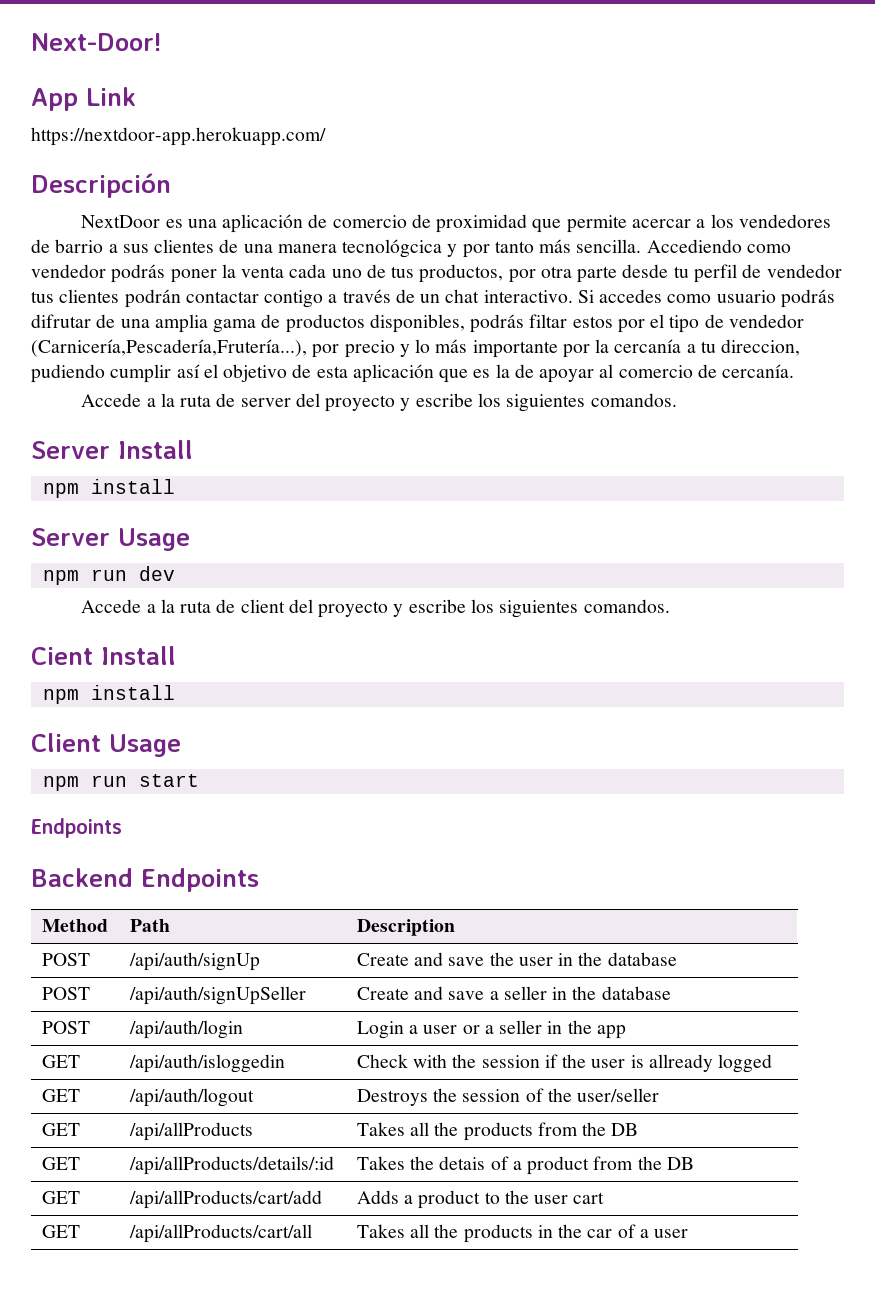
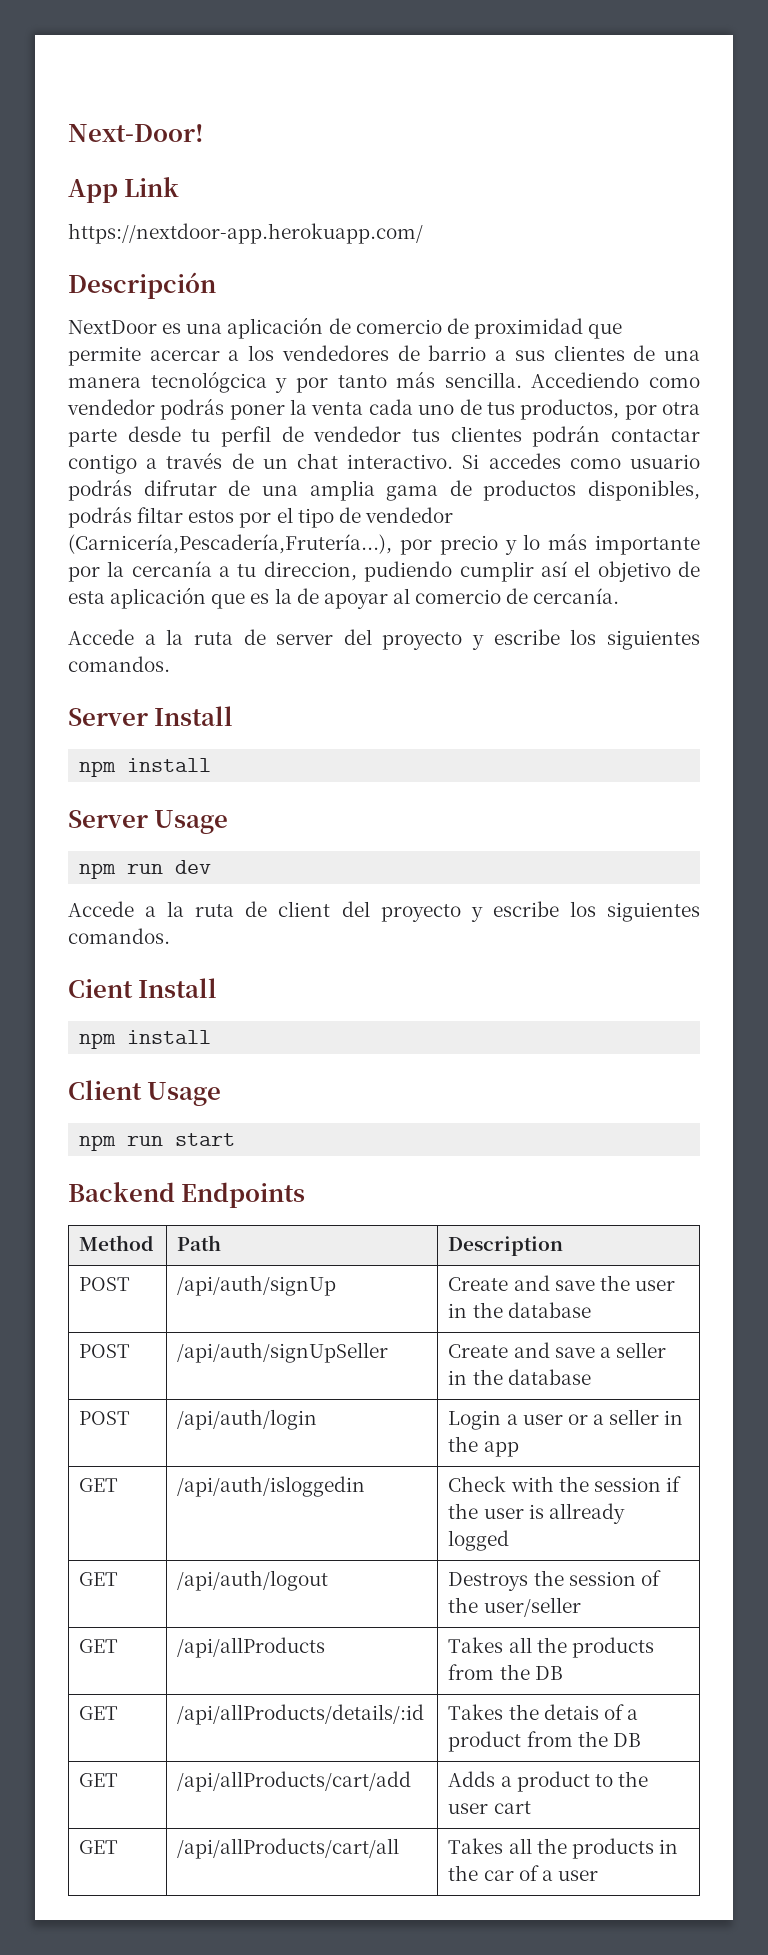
[31,818,122,838] // Endpoints -> (236, 1139) none

